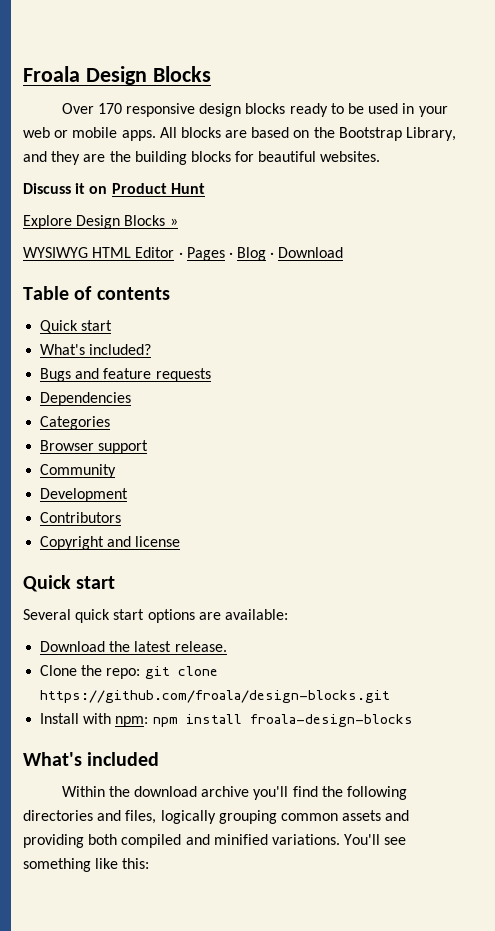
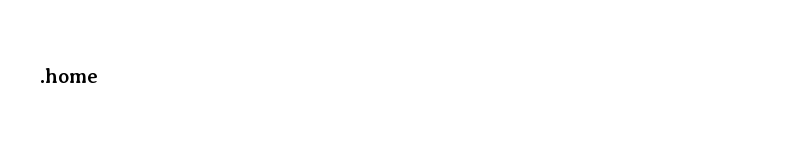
[23,66,211,85] [61,103,448,117] [23,127,457,141] [23,151,381,165] [23,183,205,194] [23,215,178,229] [23,247,344,261] [23,286,170,300] [40,320,113,333] [40,344,152,355] [40,368,211,382] [40,392,132,406] [40,416,111,430] [40,440,149,454] [40,464,117,478] [40,488,129,502] [40,512,122,523] [40,536,181,550] [23,575,116,592] [23,609,288,623] [40,641,227,652] [40,665,218,679] [40,690,391,703] [40,713,413,727] [23,752,160,766] [61,786,408,800] [23,810,410,824] [23,834,407,848] [23,858,150,872] Froala Design Blocks // Over 170 responsive design blocks ready to be used in your web or mobile apps. All blocks are based on the Bootstrap Library, and they are the building blocks for beautiful websites. // Discuss it on Product Hunt // Explore Design Blocks » // WYSIWYG HTML Editor · Pages · Blog · Download // Table of contents // Quick start // What's included? // Bugs and feature requests // Dependencies // Categories // Browser support // Community // Development // Contributors // Copyright and license // Quick start // Several quick start options are available: // Download the latest release. // Clone the repo: git clone https://github.com/froala/design-blocks.git // Install with npm: npm install froala-design-blocks // What's included // Within the download archive you'll find the following directories and files, logically grouping common assets and providing both compiled and minified variations. You'll see something like this: -> [40,68,98,83] .home

